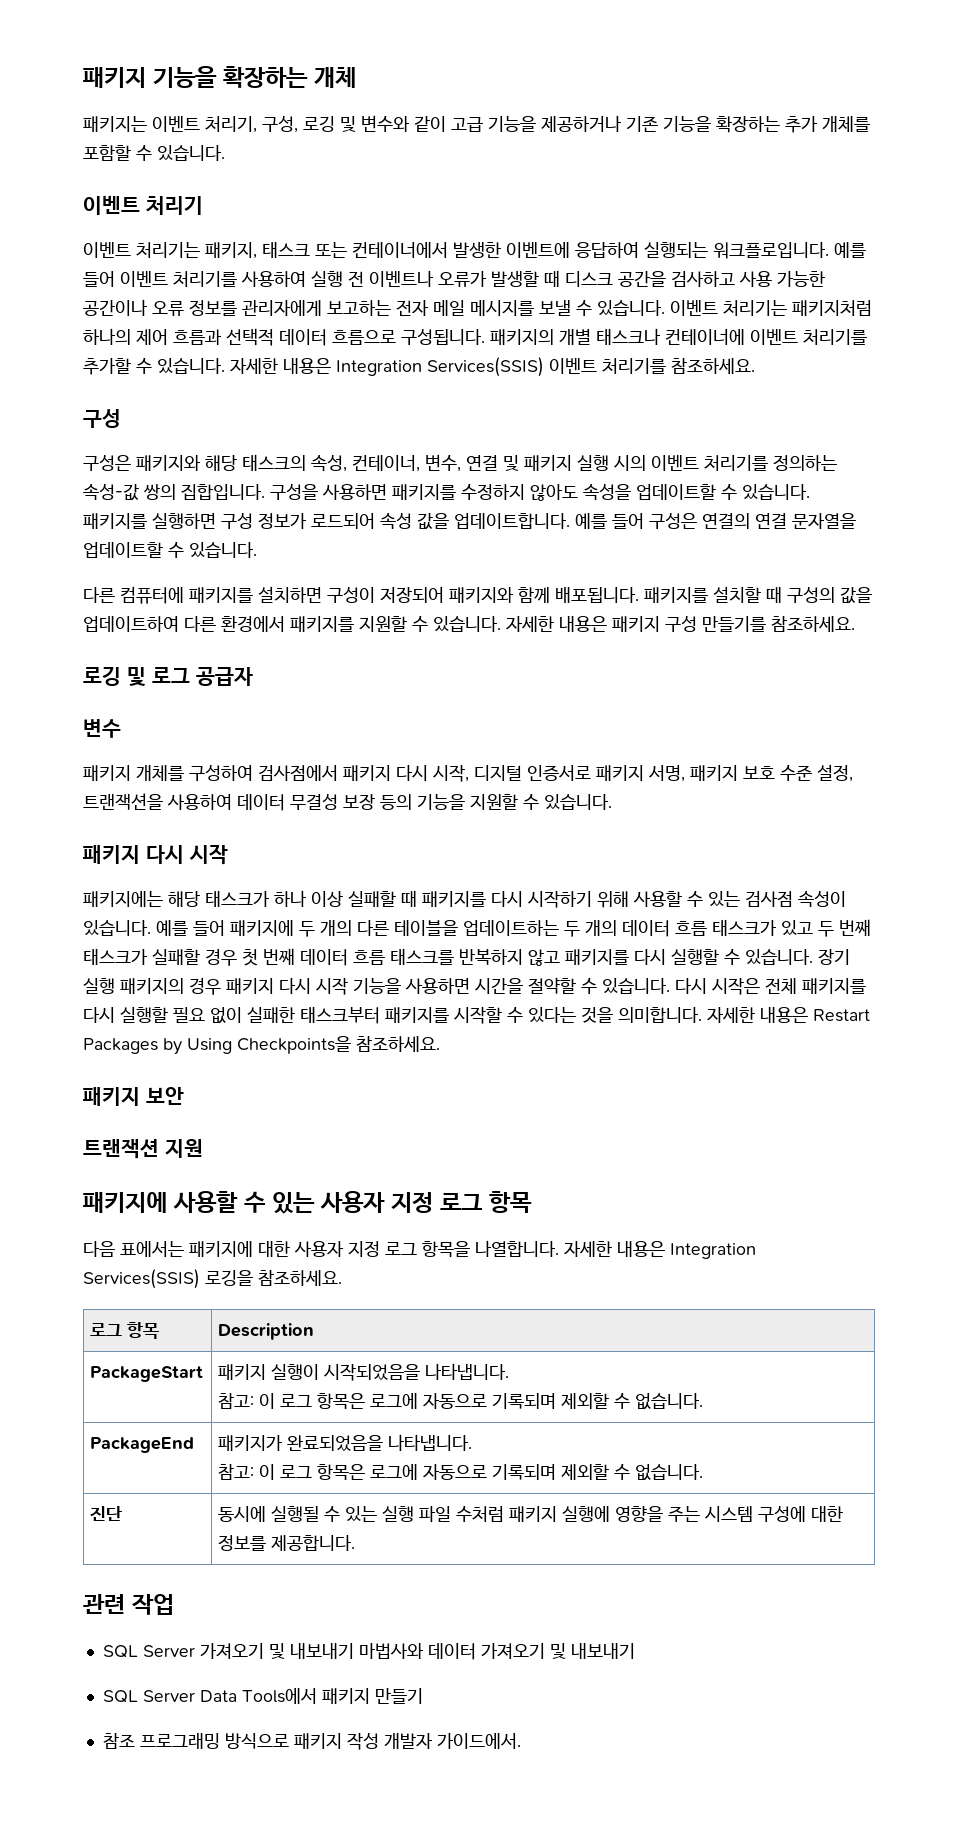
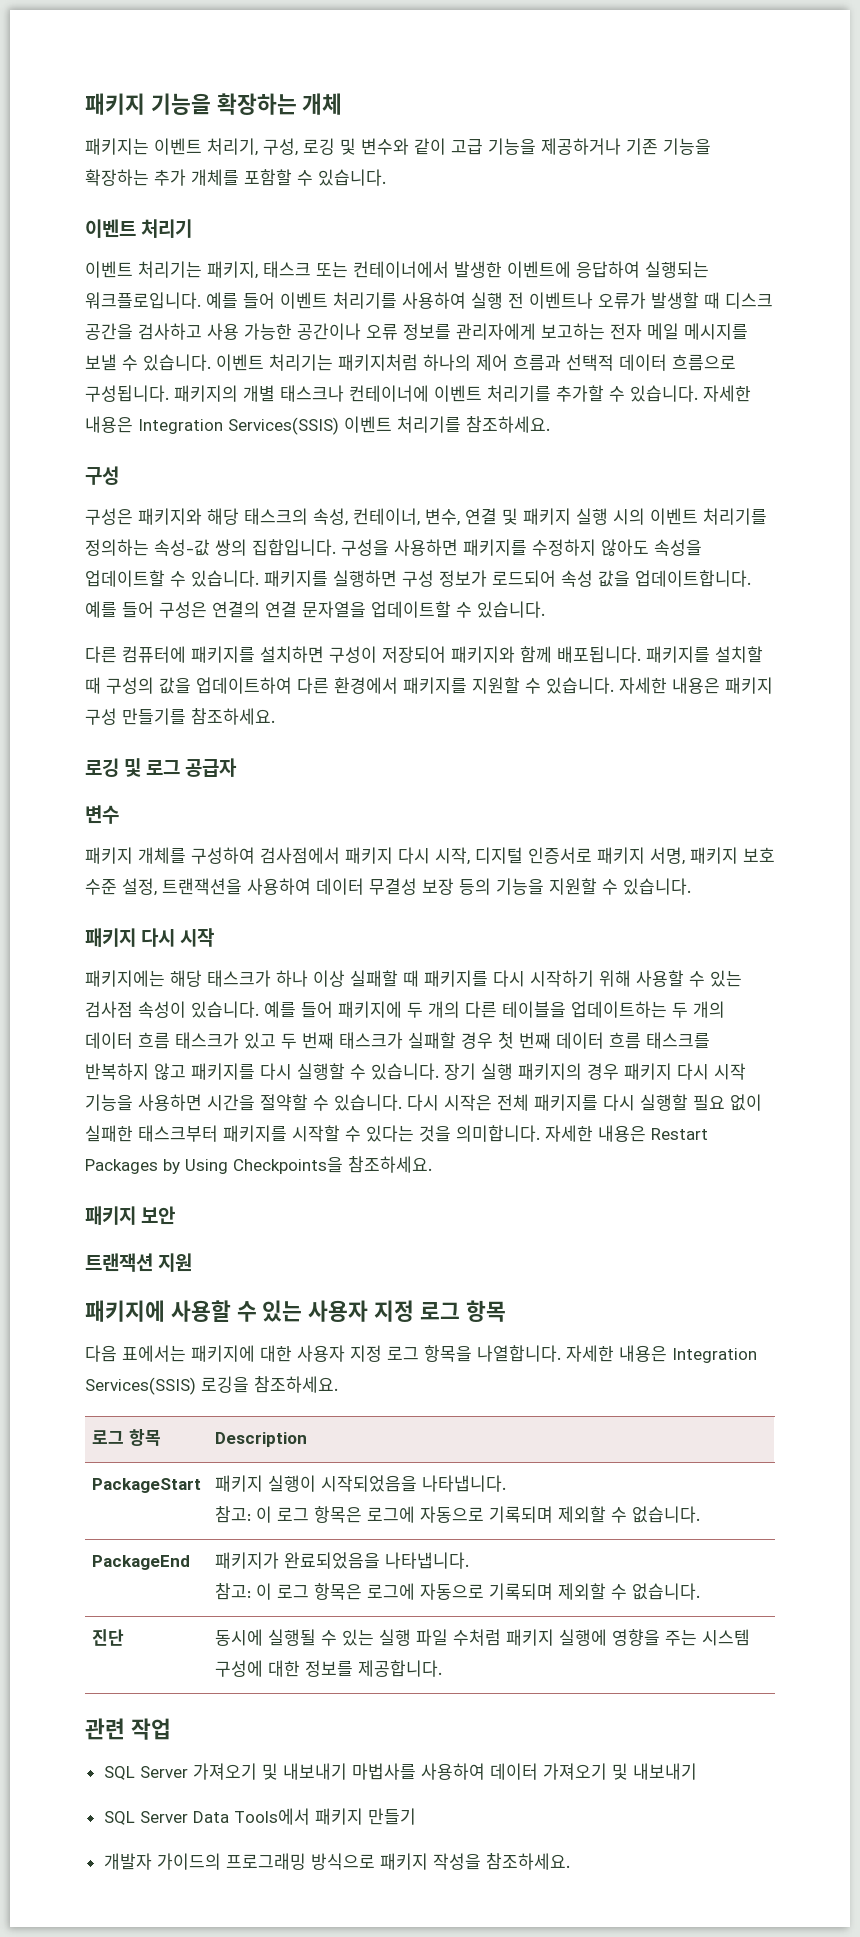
[358,1643,424,1659] 마법사와 -> [351,1763,485,1780] 마법사를 사용하여
[102,1733,135,1749] 참조 -> [103,1853,221,1870] 개발자 가이드의
[346,1732,521,1750] 작성 개발자 가이드에서. -> [432,1853,570,1870] 작성을 참조하세요.

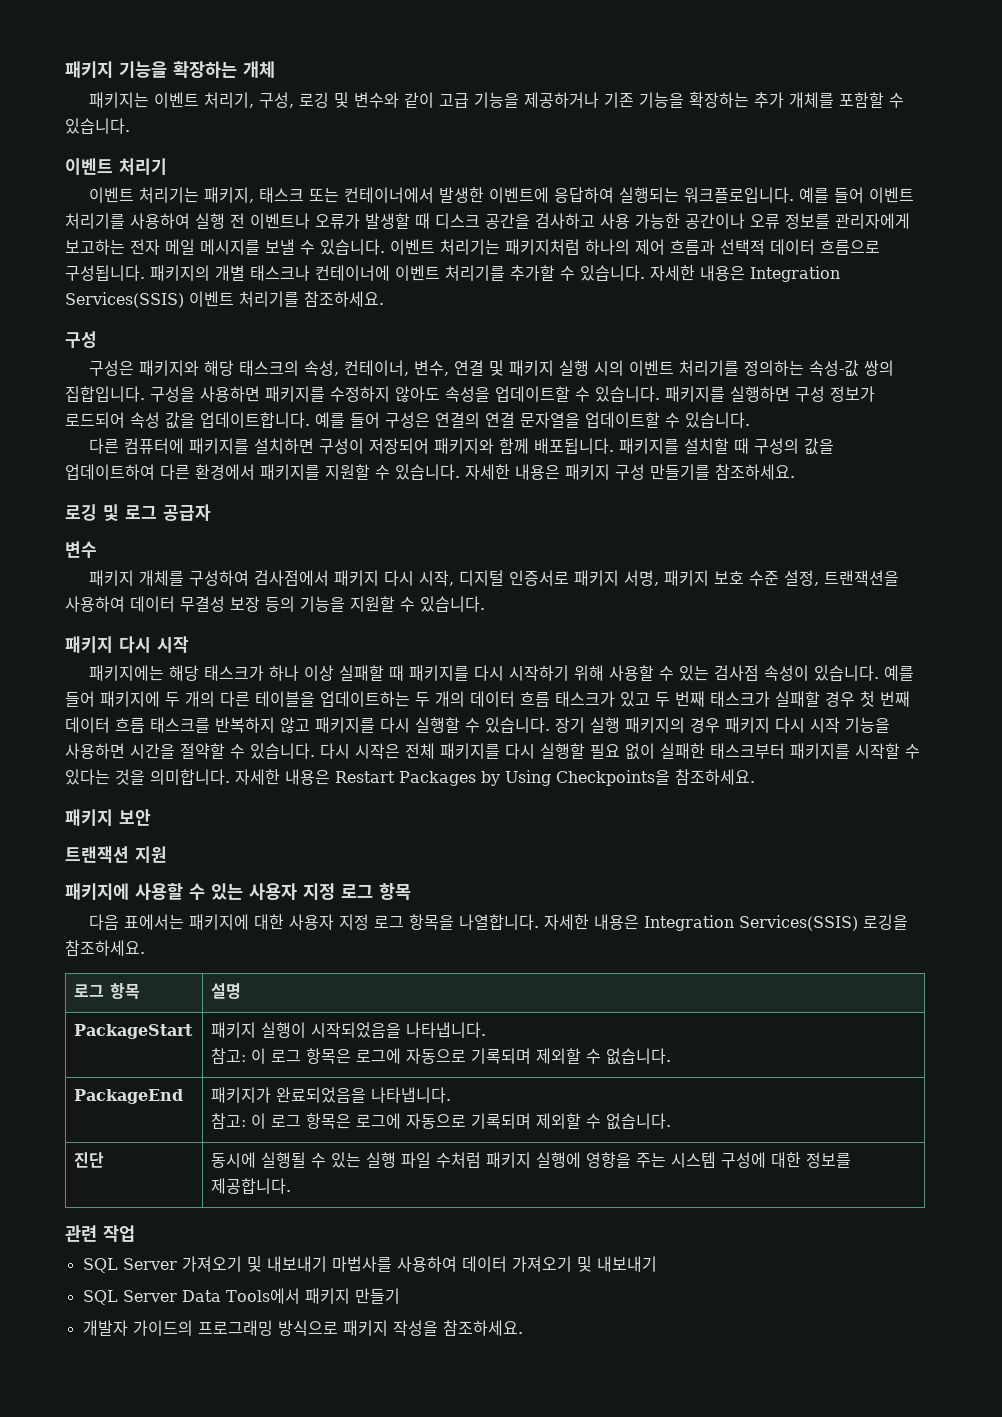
[214,1432,307,1447] Description -> [211,983,242,999] 설명

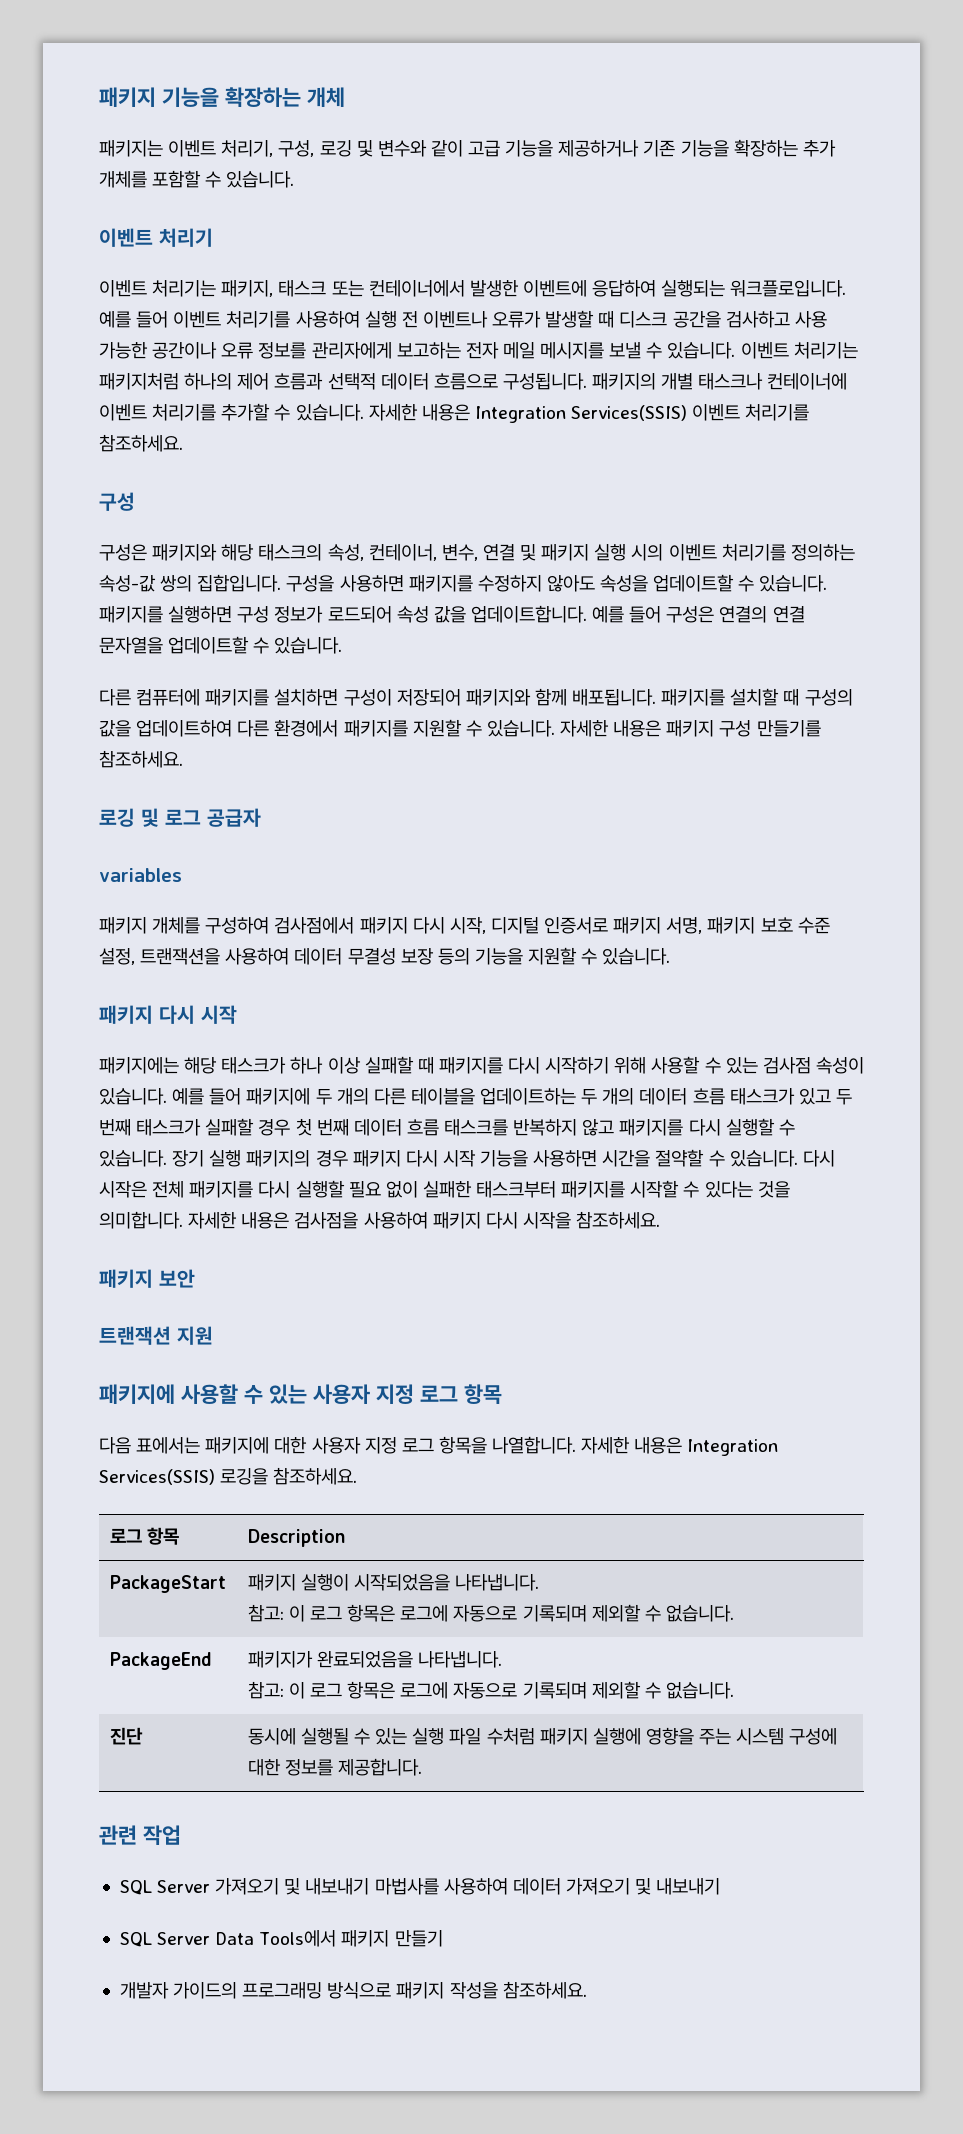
[65,541,97,558] 변수 -> [99,868,182,882] variables
[335,770,670,786] Restart Packages by Using Checkpoints을 -> [294,1212,571,1229] 검사점을 사용하여 패키지 다시 시작을
[211,983,242,999] 설명 -> [247,1529,345,1547] Description

